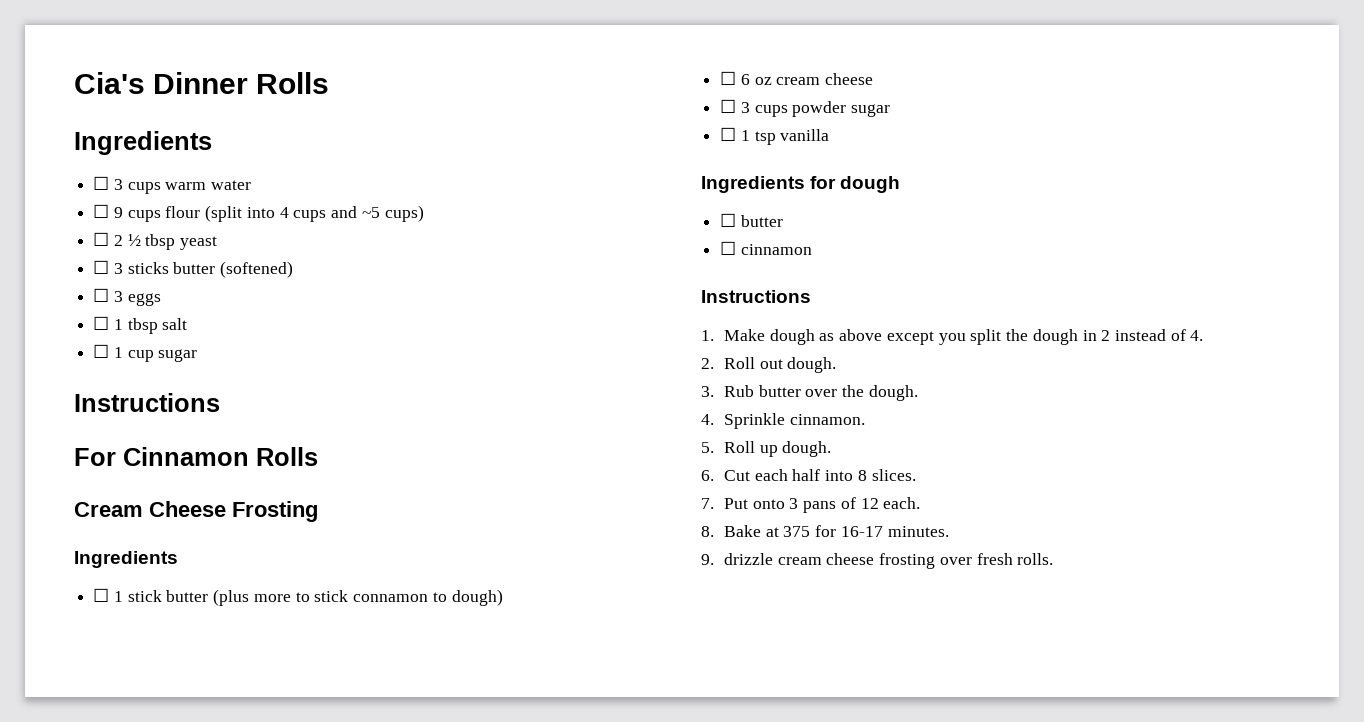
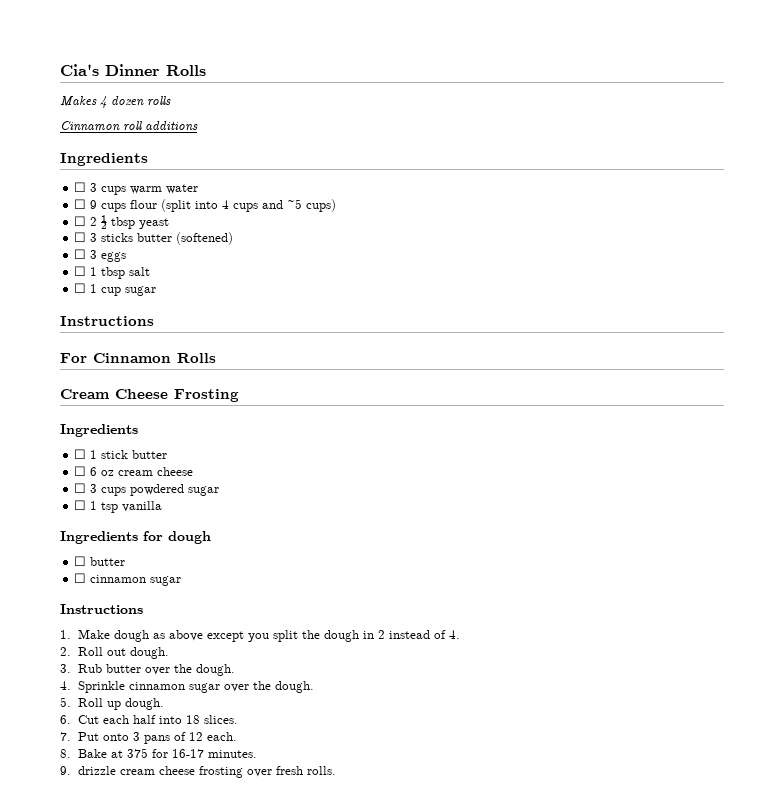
(330, 83) none -> [60,96,171,108] [60,121,198,131] // Makes 4 dozen rolls // Cinnamon roll additions
[213,589,503,606] (plus more to stick connamon to dough) -> (168, 454) none
[792,101,847,117] powder -> [130,484,185,496] powdered
(812, 249) none -> [150,576,182,586] sugar
[789,414,865,425] cinnamon. -> [128,681,314,693] cinnamon sugar over the dough.
[857,470,867,481] 8 -> [185,715,200,724] 18

